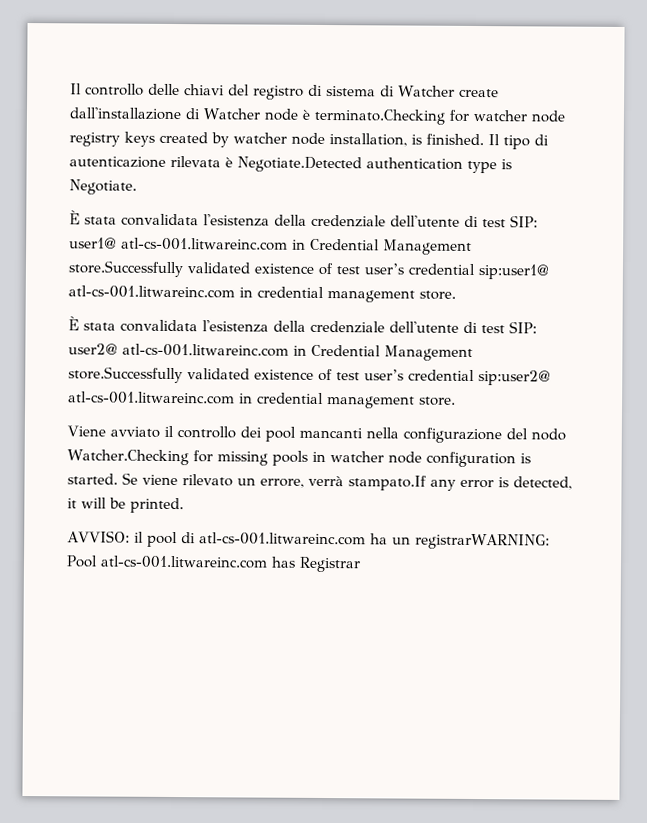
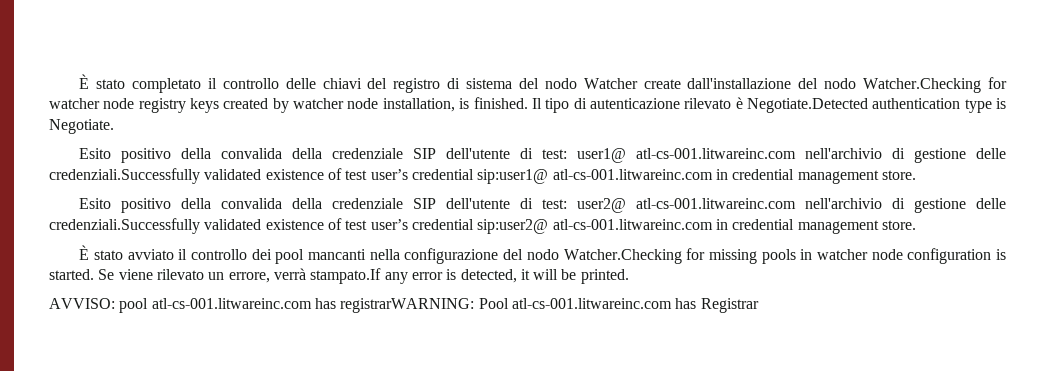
[70,83,82,95] Il -> [79,74,217,93] È stato completato il
[380,85,395,97] di -> [518,78,577,89] del nodo
[185,108,446,125] di Watcher node è terminato.Checking -> [798,78,982,93] del nodo Watcher.Checking
[170,155,221,168] rilevata -> [684,98,732,109] rilevato
[69,210,538,228] [69,237,472,255] [68,260,183,278] È stata convalidata l'esistenza della credenziale dell'utente di test SIP: user1@ atl-cs-001.litwareinc.com in Credential Management store.Successfully -> [79,148,1006,163] [49,168,200,184] Esito positivo della convalida della credenziale SIP dell'utente di test: user1@ atl-cs-001.litwareinc.com nell'archivio di gestione delle credenziali.Successfully
[68,316,537,334] [68,343,473,361] [68,366,183,384] È stata convalidata l'esistenza della credenziale dell'utente di test SIP: user2@ atl-cs-001.litwareinc.com in Credential Management store.Successfully -> [79,198,1006,213] [49,218,200,234] Esito positivo della convalida della credenziale SIP dell'utente di test: user2@ atl-cs-001.litwareinc.com nell'archivio di gestione delle credenziali.Successfully
[67,425,106,437] Viene -> [79,245,123,260] È stato
[133,531,411,548] il pool di atl-cs-001.litwareinc.com ha un -> [119,298,336,313] pool atl-cs-001.litwareinc.com has

